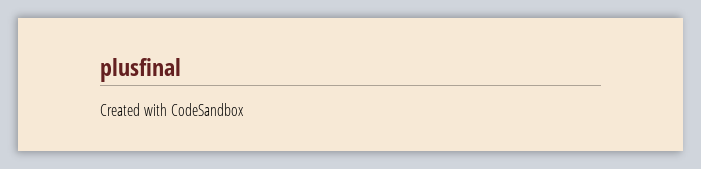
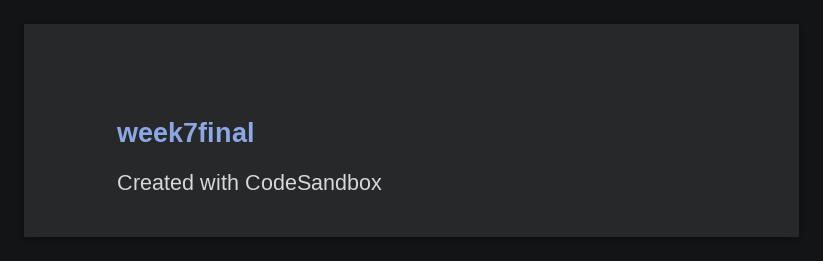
[100,58,181,82] plusfinal -> [116,122,255,142] week7final

